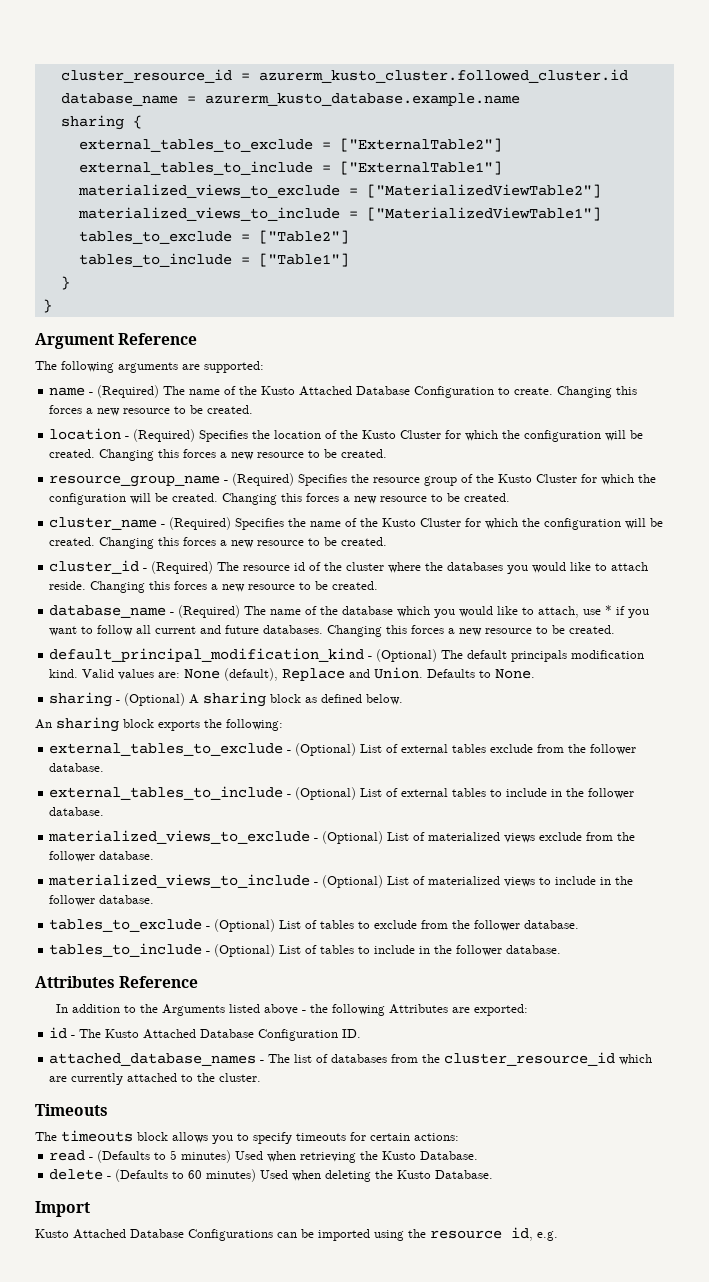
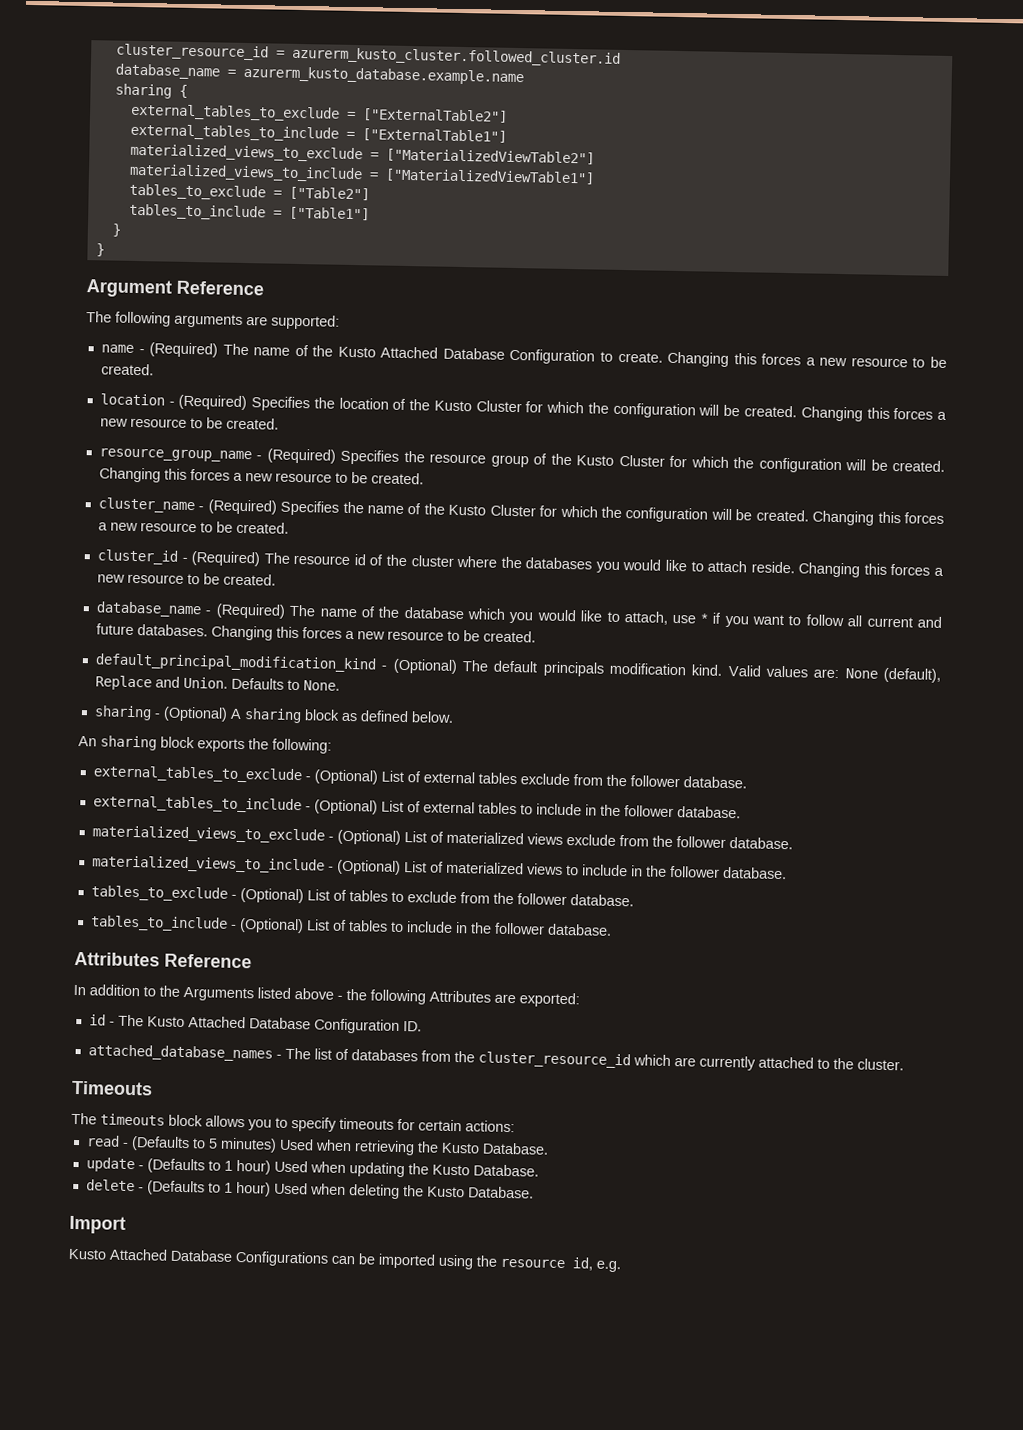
(479, 1155) none -> [85,1157,539,1178] // update - (Defaults to 1 hour) Used when updating the Kusto Database.
[188,1169,257,1182] 60 minutes) -> [223,1181,271,1197] 1 hour)

